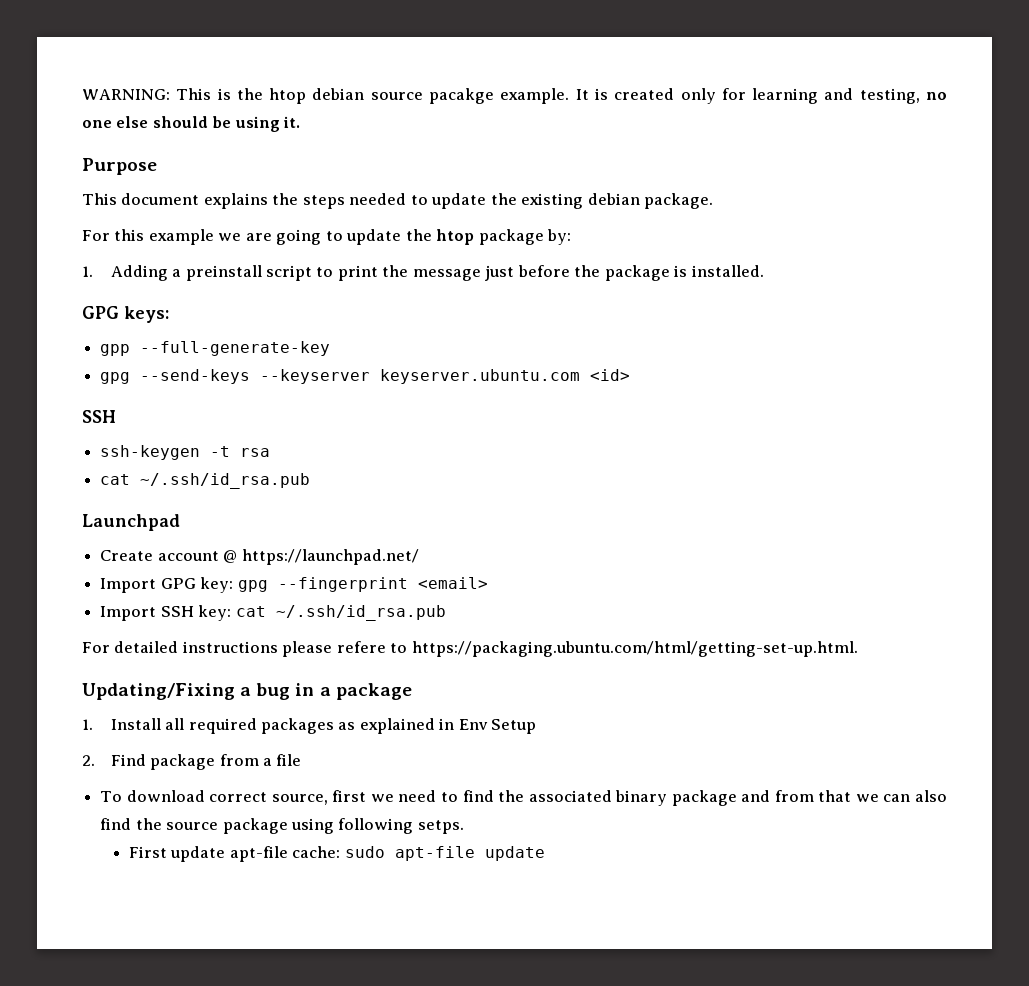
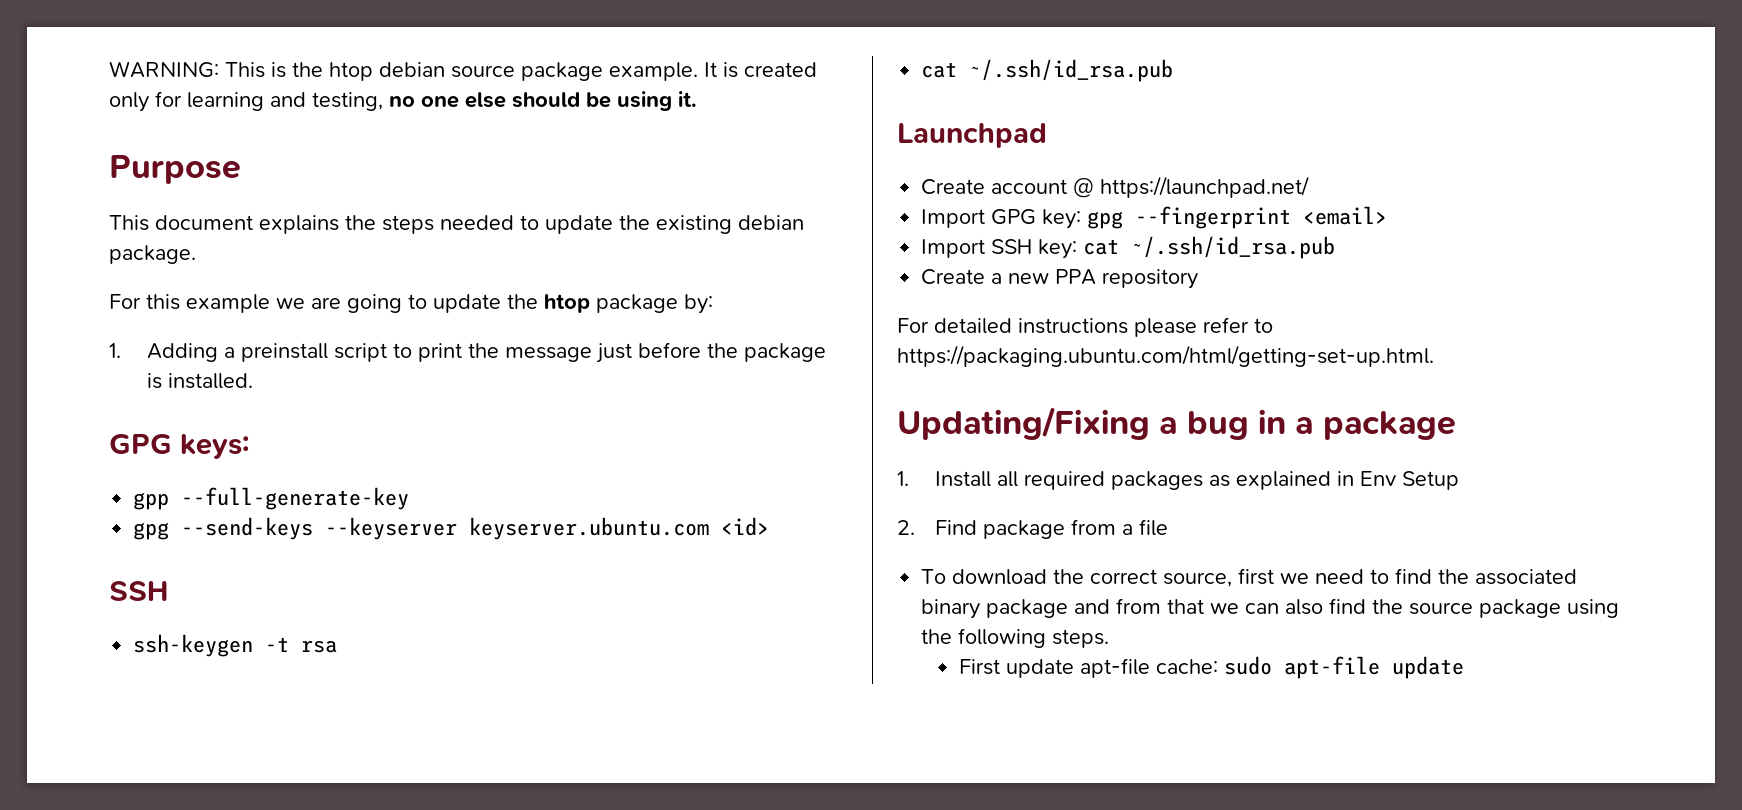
[429,88,495,104] pacakge -> [521,62,603,81] package
(446, 613) none -> [921,269,1199,289] // Create a new PPA repository
[336,641,386,653] refere -> [1203,317,1249,333] refer
(205, 796) none -> [1053,569,1085,584] the
[338,818,464,834] following setps. -> [921,628,1110,648] the following steps.

